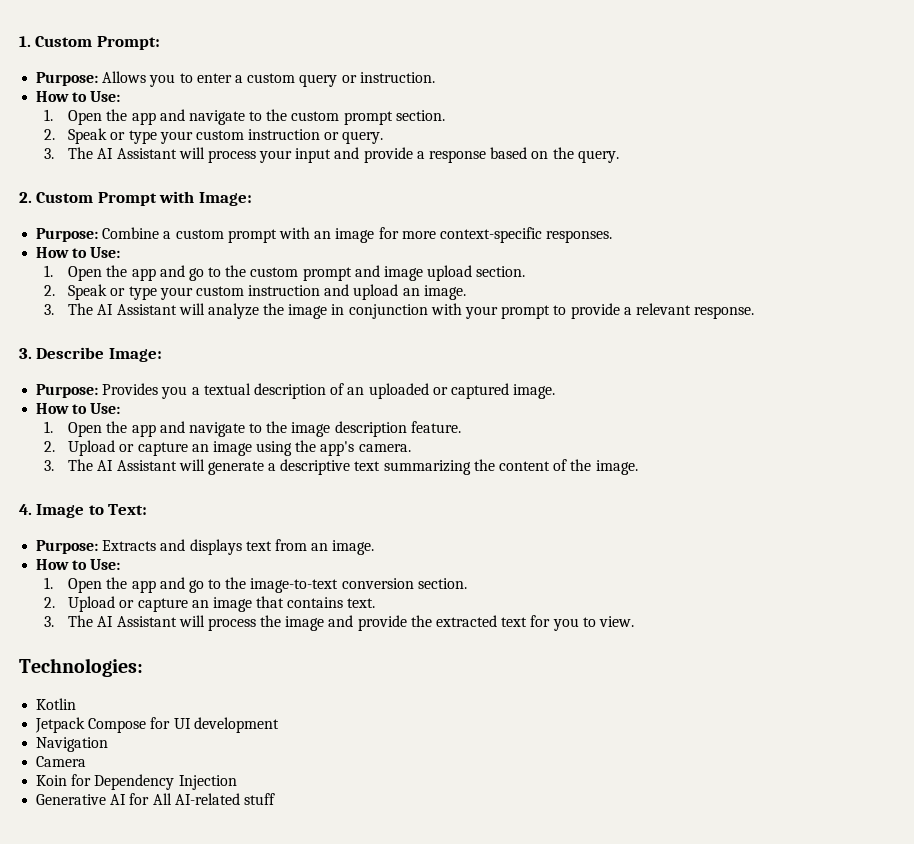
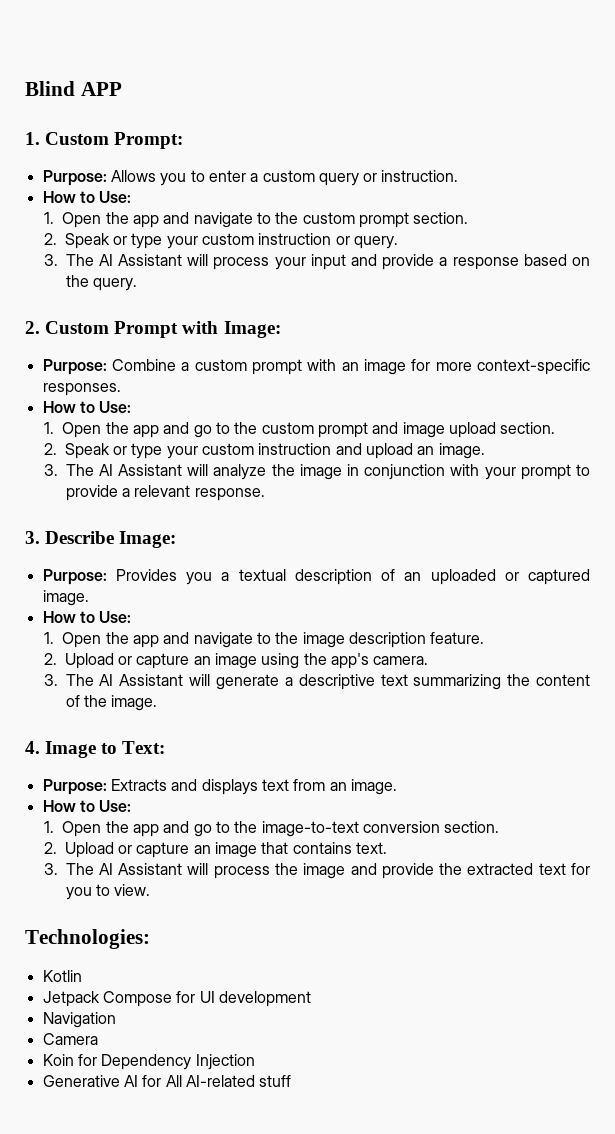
(19, 41) none -> [25,81,122,96] Blind APP //

